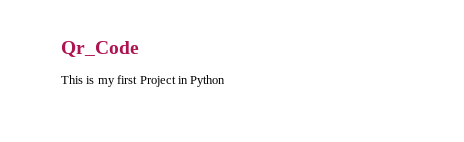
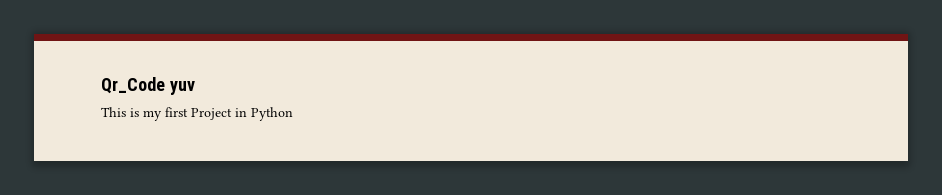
(139, 49) none -> [169,81,195,95] yuv

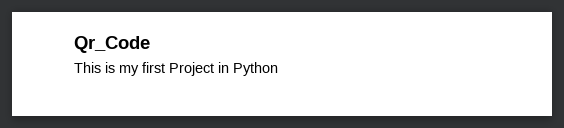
[169,81,195,95] yuv -> (150, 44) none

